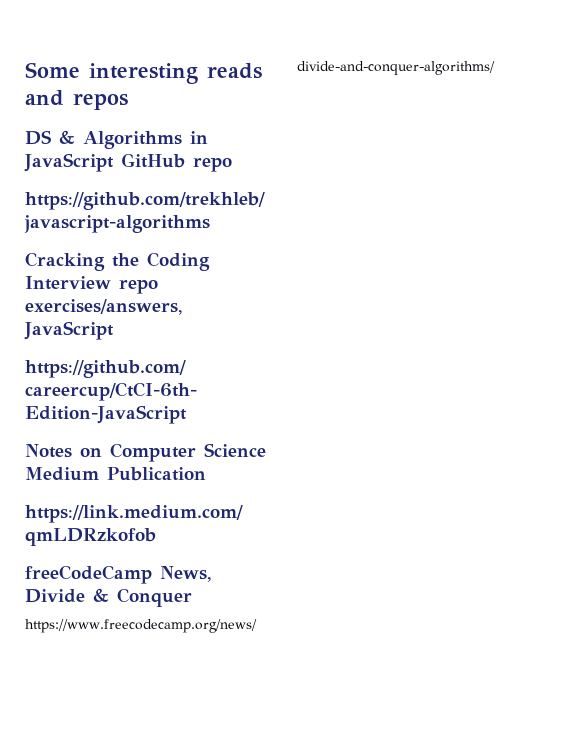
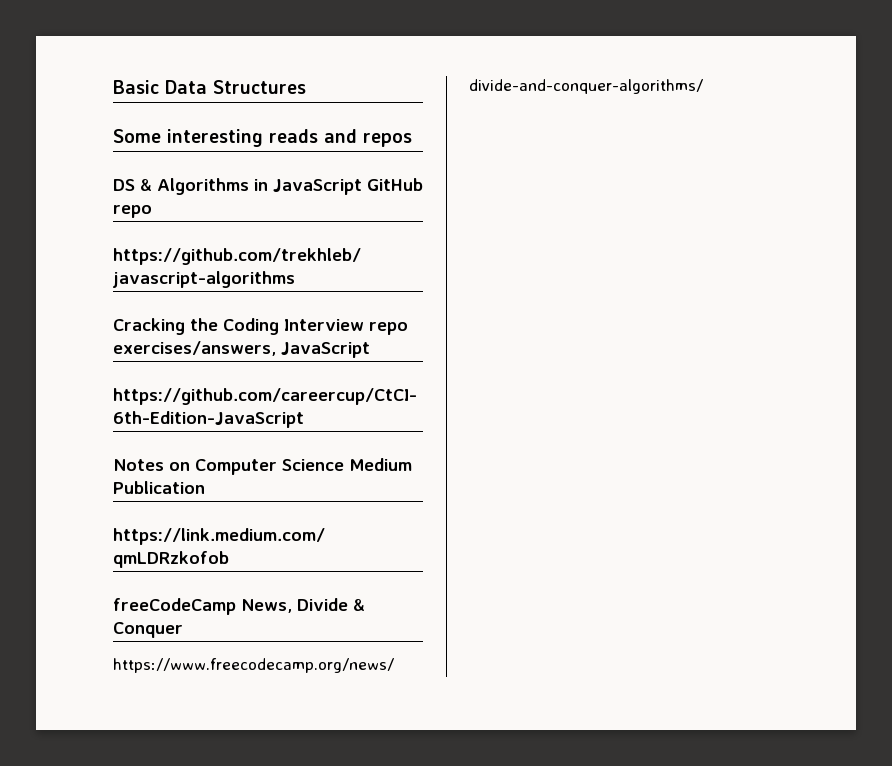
(25, 70) none -> [113,80,306,94] Basic Data Structures //

